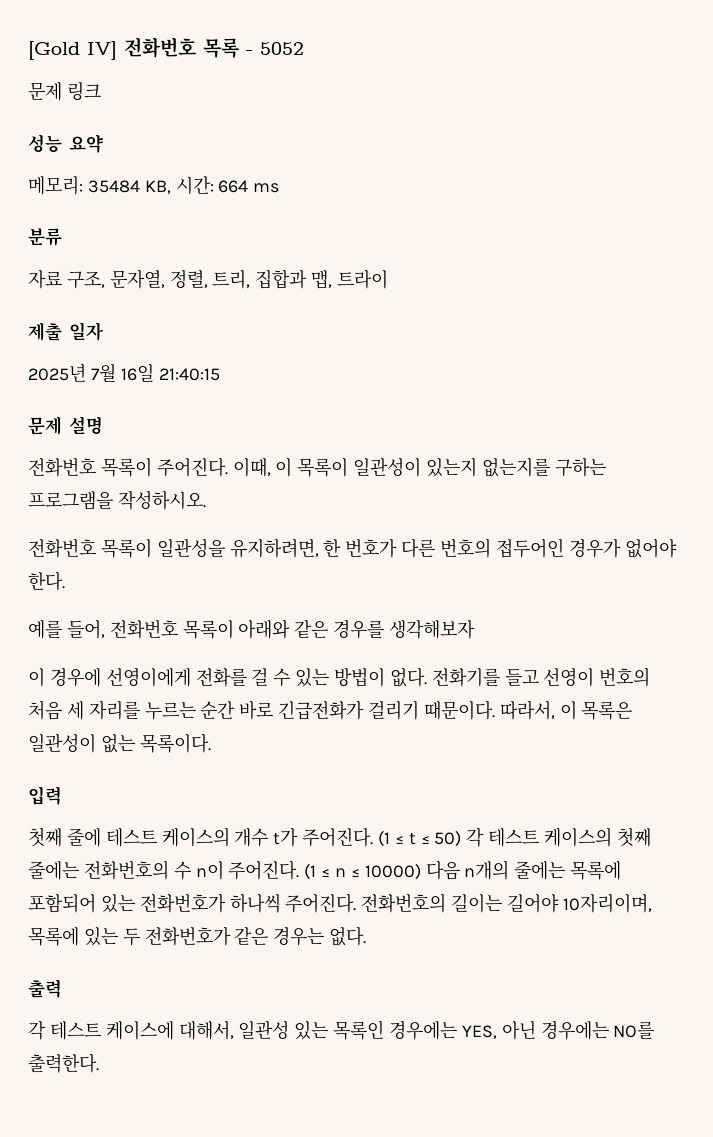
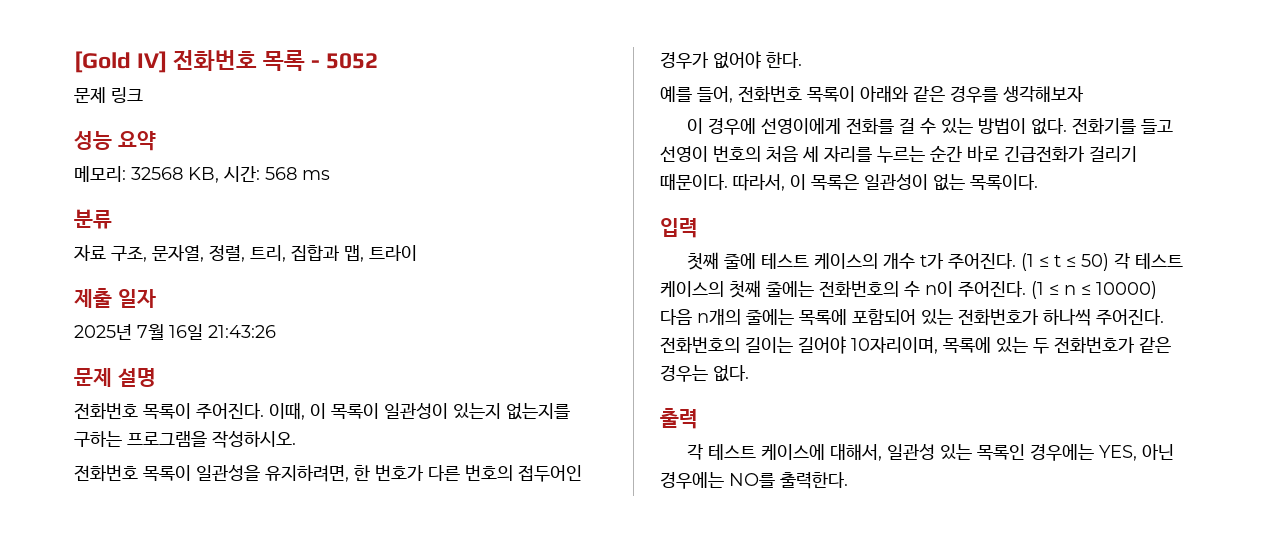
[87,180,140,193] 35484 -> [131,167,183,180] 32568
[218,180,249,193] 664 -> [265,167,297,180] 568
[158,368,220,381] 21:40:15 -> [208,325,276,338] 21:43:26

